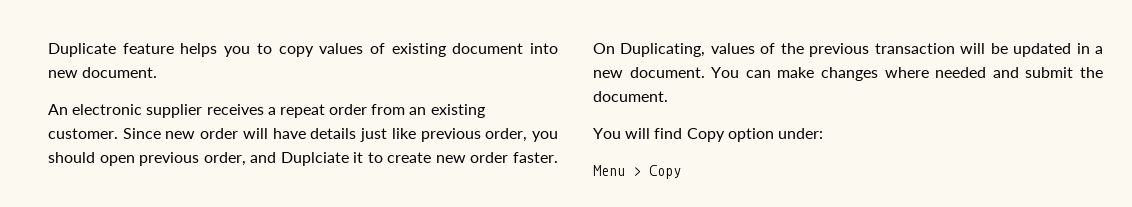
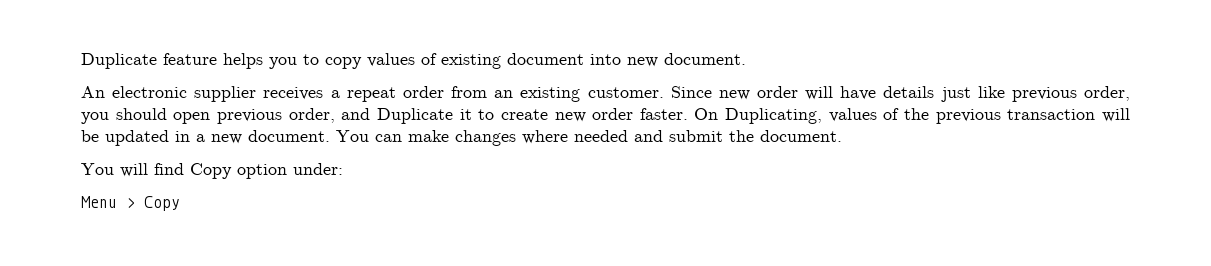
[280,152,349,166] Duplciate -> [376,108,453,124] Duplicate

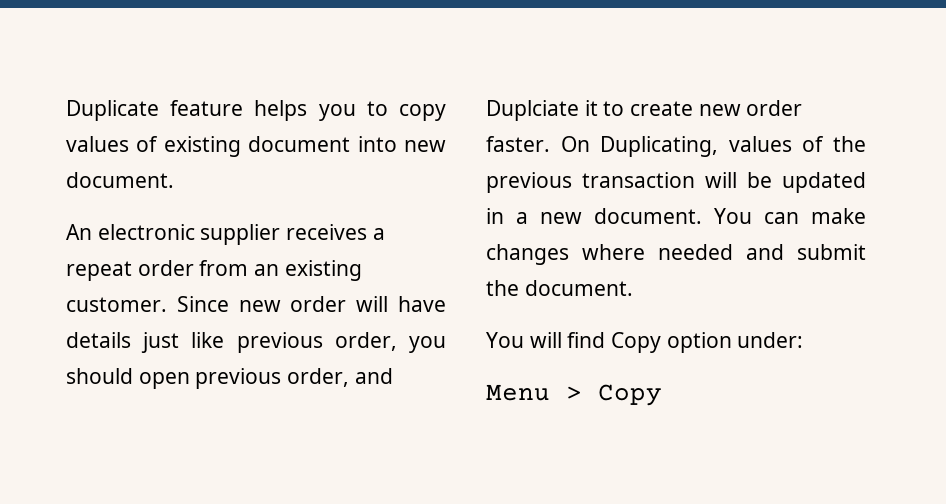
[376,108,453,124] Duplicate -> [486,100,579,121] Duplciate

